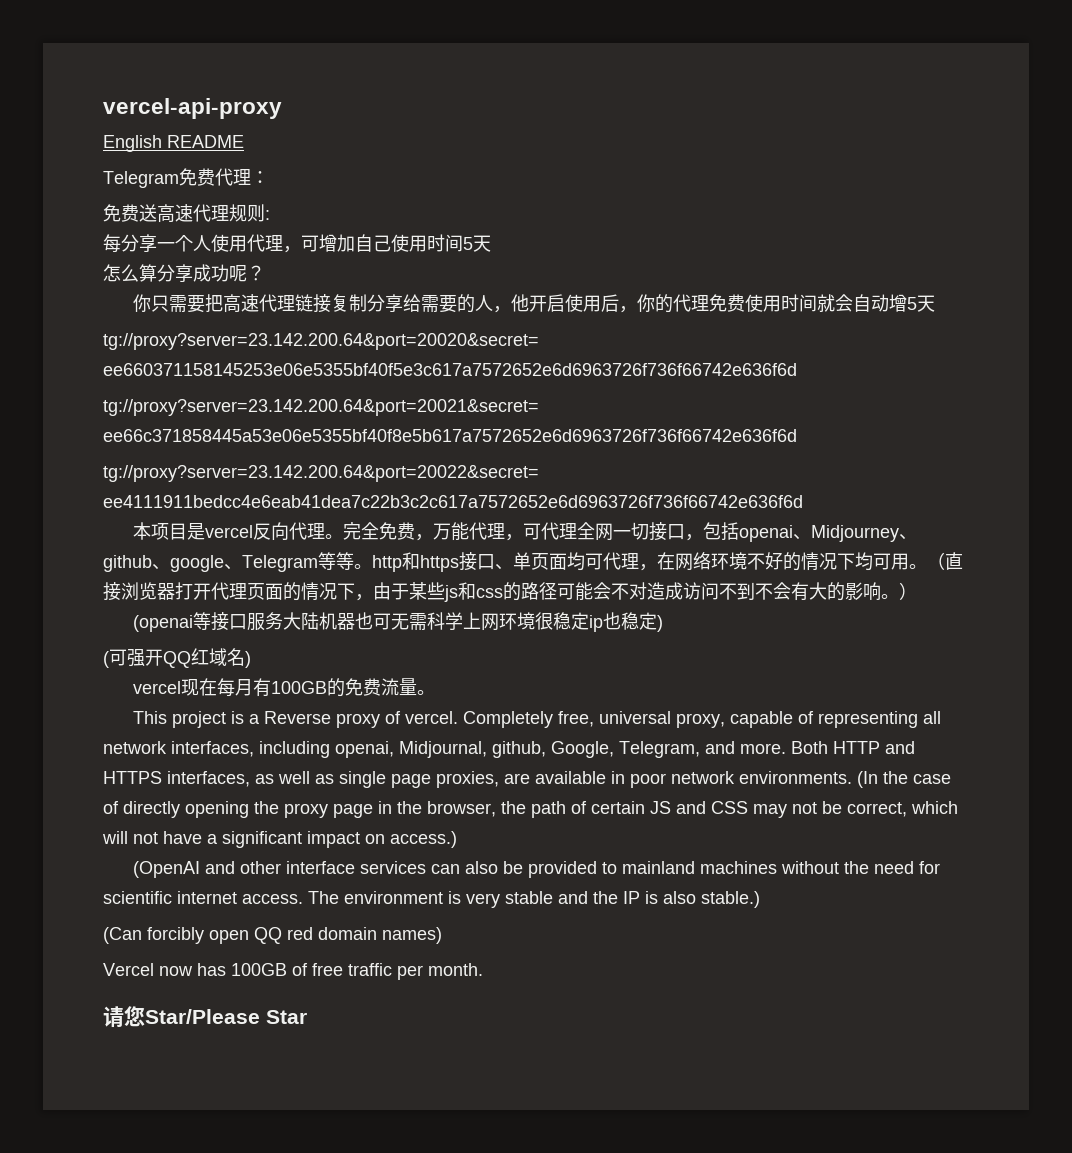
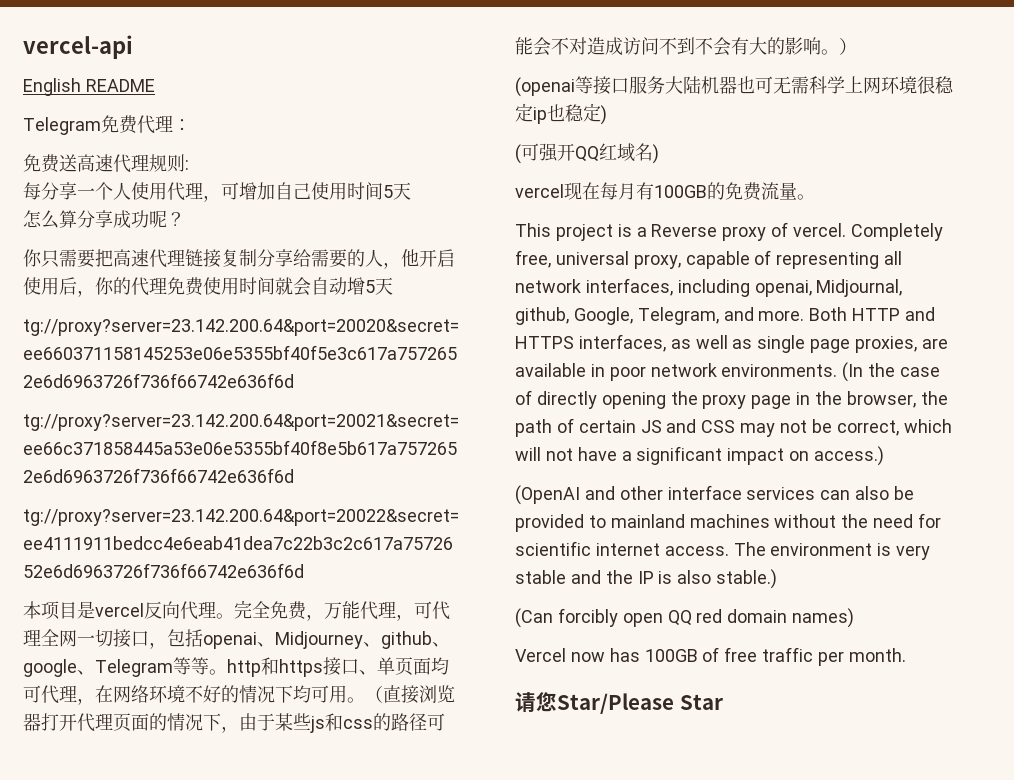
[103,98,282,119] vercel-api-proxy -> [23,35,133,59] vercel-api

